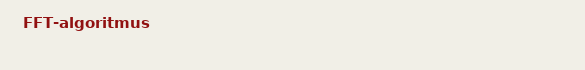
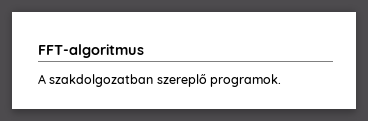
(150, 24) none -> [38,74,282,87] // A szakdolgozatban szereplő programok.

